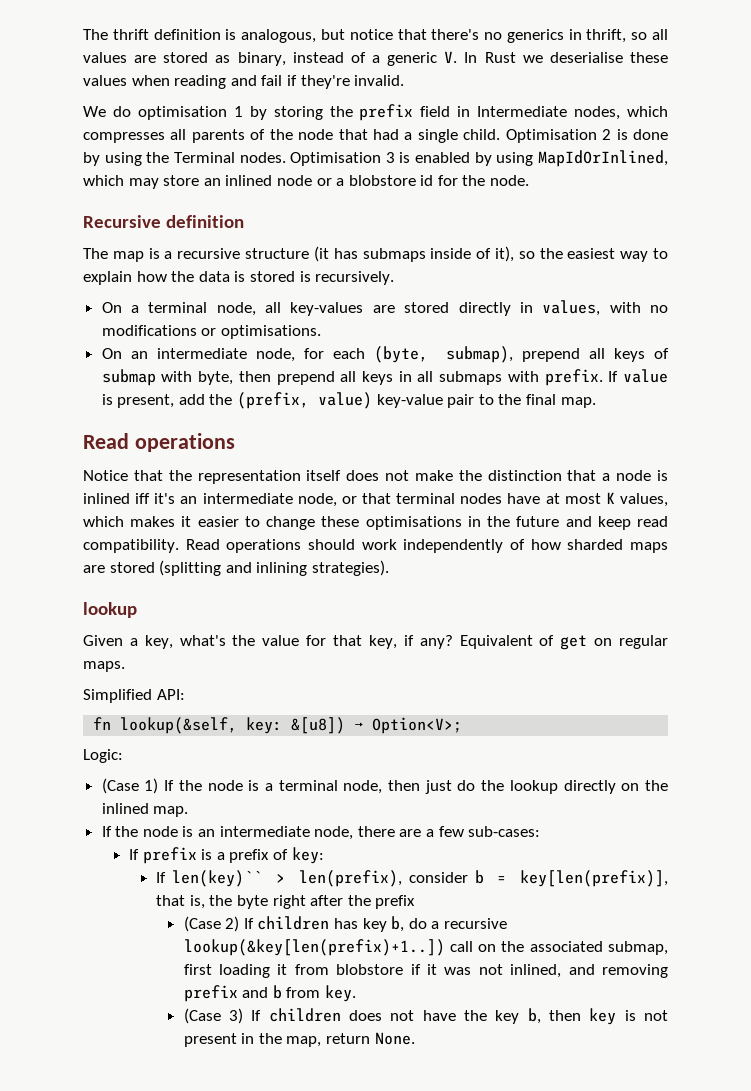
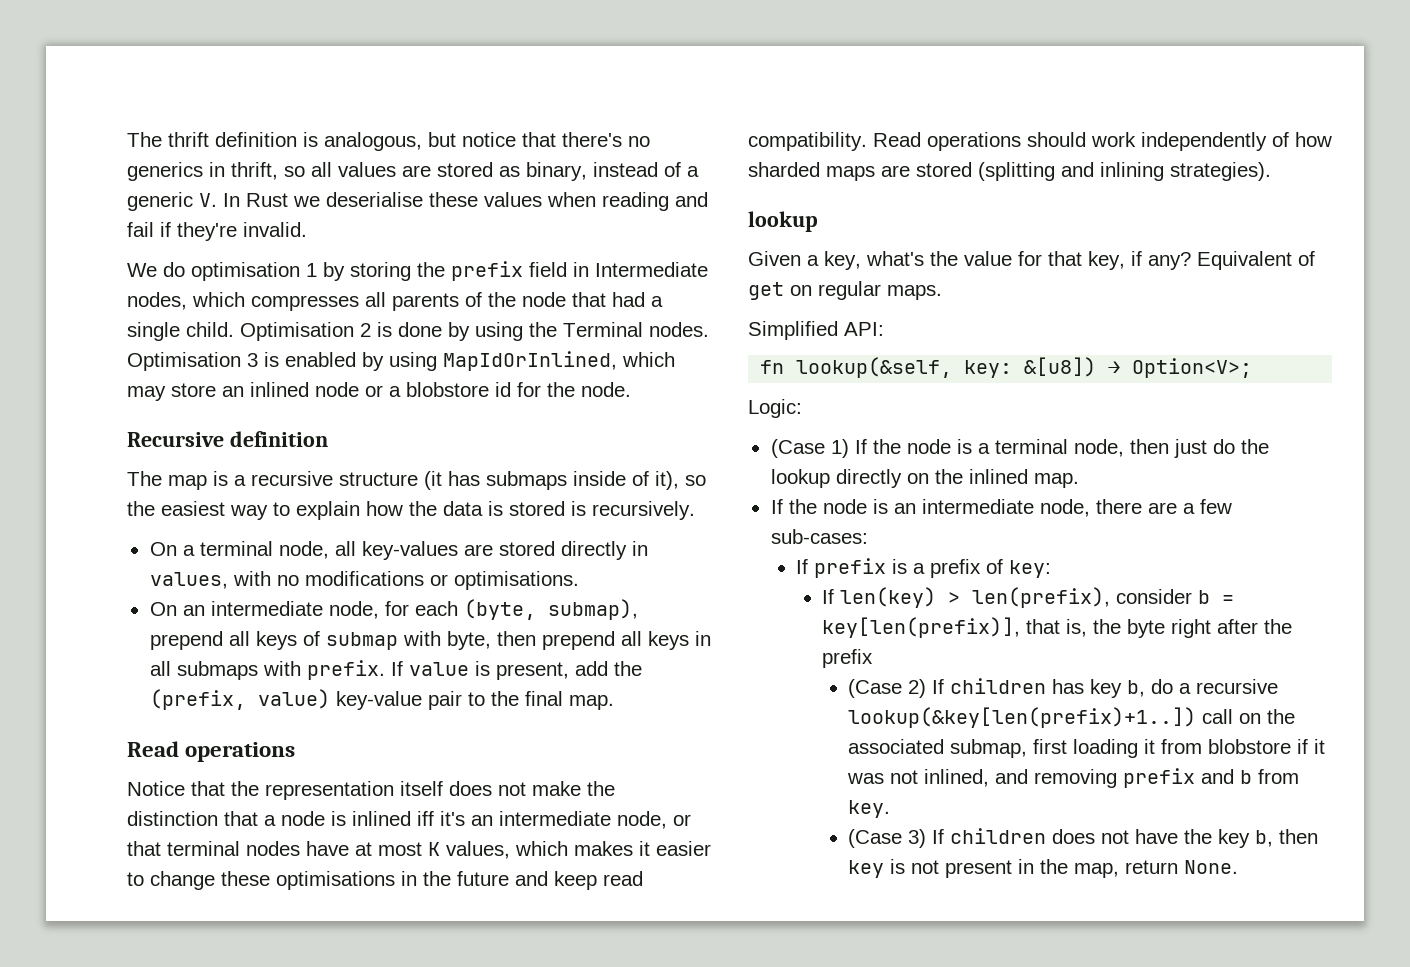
[172,870,263,887] len(key)`` -> [840,587,937,608] len(key)

